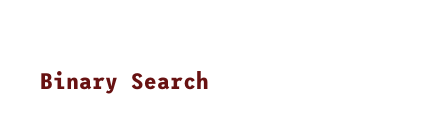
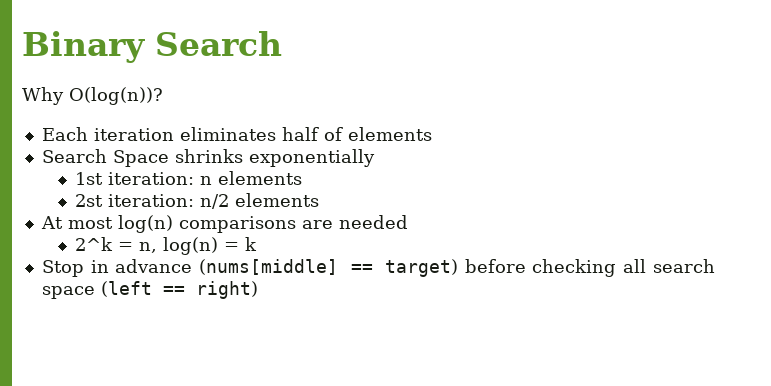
(209, 80) none -> [22,87,163,105] [41,127,432,141] [41,149,375,167] [75,171,303,185] [75,193,320,209] [40,215,408,233] [75,237,258,255] [41,259,715,277] [41,281,258,299] // Why O(log(n))? // Each iteration eliminates half of elements // Search Space shrinks exponentially // 1st iteration: n elements // 2st iteration: n/2 elements // At most log(n) comparisons are needed // 2^k = n, log(n) = k // Stop in advance (nums[middle] == target) before checking all search space (left == right)

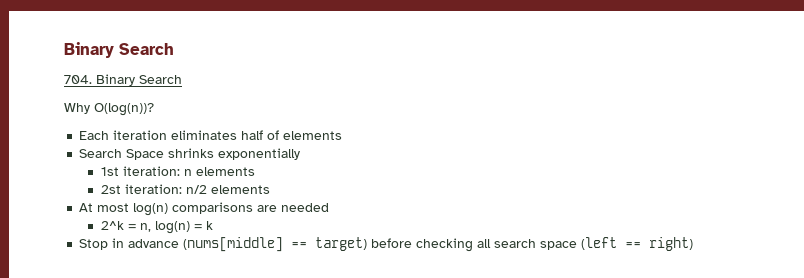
[22,31,282,63] Binary Search -> [64,42,174,58] [64,74,182,86] Binary Search // 704. Binary Search

